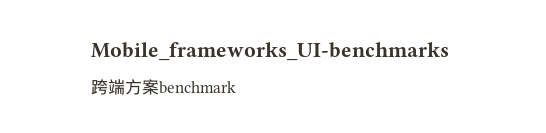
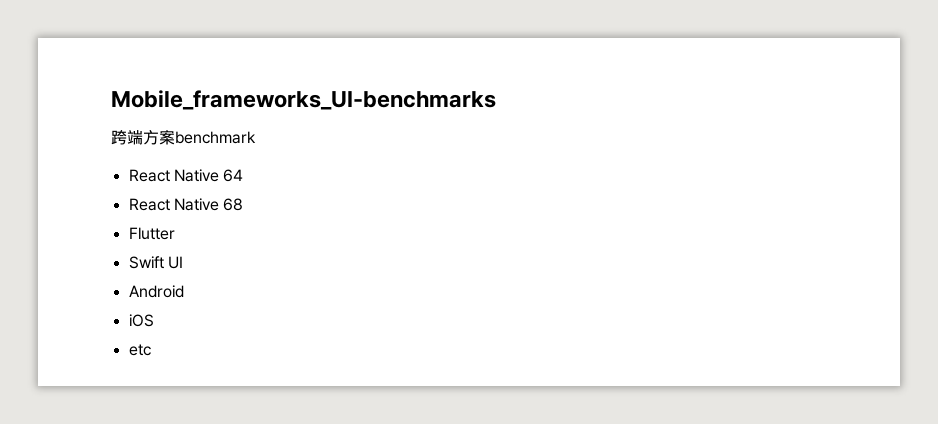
(236, 87) none -> [128,169,244,182] [128,198,244,211] [128,227,175,240] [128,256,183,269] [128,285,184,298] [128,314,154,327] [128,344,151,356] // React Native 64 // React Native 68 // Flutter // Swift UI // Android // iOS // etc

